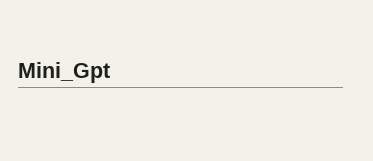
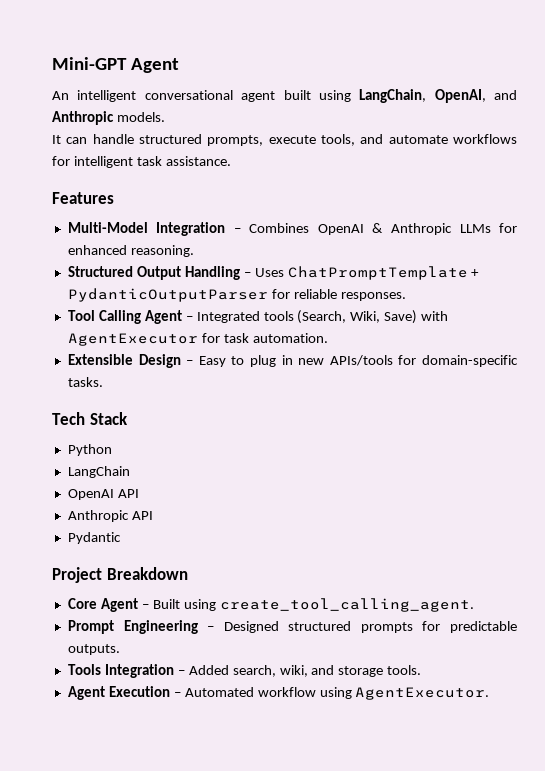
[18,62,110,83] Mini_Gpt -> [52,57,179,73] [52,89,517,103] [52,111,165,125] [52,134,517,146] [52,156,231,168] [52,192,114,204] [67,222,518,236] [67,245,194,257] [67,266,480,280] [67,288,406,302] [67,310,449,324] [67,333,328,346] [67,354,519,368] [67,377,103,387] [52,412,128,425] [67,444,112,456] [67,466,130,478] [67,489,139,500] [67,510,153,522] [67,532,121,544] [52,567,188,583] [67,598,474,612] [67,620,517,634] [67,644,120,655] [67,664,422,678] [67,686,490,700] Mini-GPT Agent // An intelligent conversational agent built using LangChain, OpenAI, and Anthropic models. // It can handle structured prompts, execute tools, and automate workflows for intelligent task assistance. // Features // Multi-Model Integration – Combines OpenAI & Anthropic LLMs for enhanced reasoning. // Structured Output Handling – Uses ChatPromptTemplate + PydanticOutputParser for reliable responses. // Tool Calling Agent – Integrated tools (Search, Wiki, Save) with AgentExecutor for task automation. // Extensible Design – Easy to plug in new APIs/tools for domain-specific tasks. // Tech Stack // Python // LangChain // OpenAI API // Anthropic API // Pydantic // Project Breakdown // Core Agent – Built using create_tool_calling_agent. // Prompt Engineering – Designed structured prompts for predictable outputs. // Tools Integration – Added search, wiki, and storage tools. // Agent Execution – Automated workflow using AgentExecutor.

